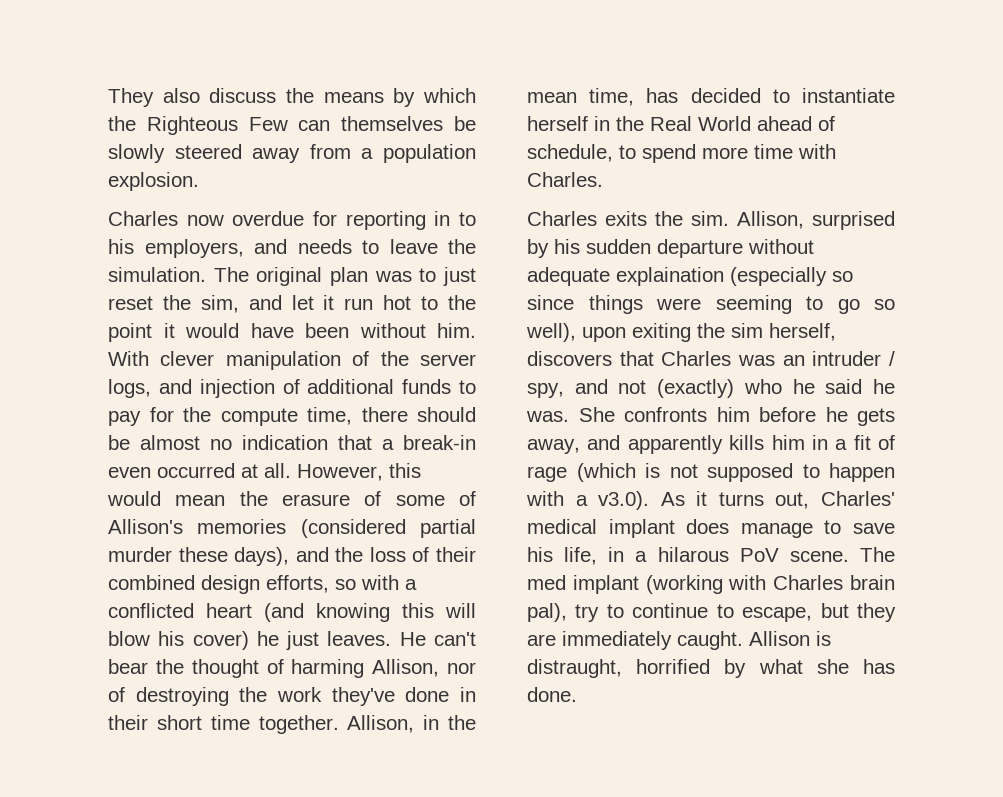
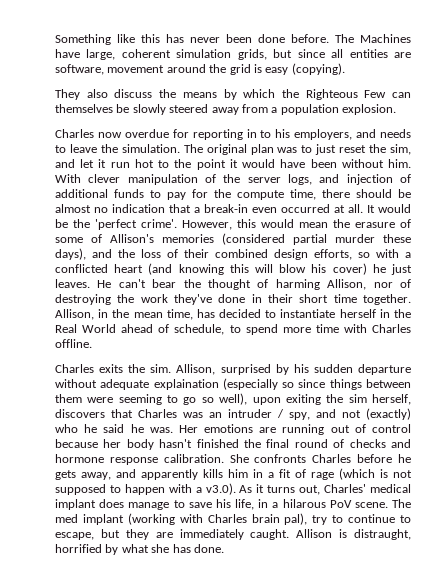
(108, 97) none -> [55,34,411,45] [55,49,412,60] [55,63,345,75] Something like this has never been done before. The Machines have large, coherent simulation grids, but since all entities are software, movement around the grid is easy (copying). //
(291, 470) none -> [367,204,411,213] [55,219,177,230] It would be the 'perfect crime'.
[527,172,603,187] Charles. -> [372,324,411,333] [55,339,92,348] Charles offline.
(643, 304) none -> [365,379,411,388] [55,394,82,403] between them
(569, 416) none -> [178,424,412,435] [55,439,411,450] [55,454,224,465] Her emotions are running out of control because her body hasn't finished the final round of checks and hormone response calibration.
[716,407,750,422] him -> [312,454,352,463] Charles

